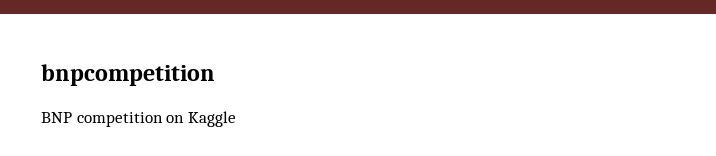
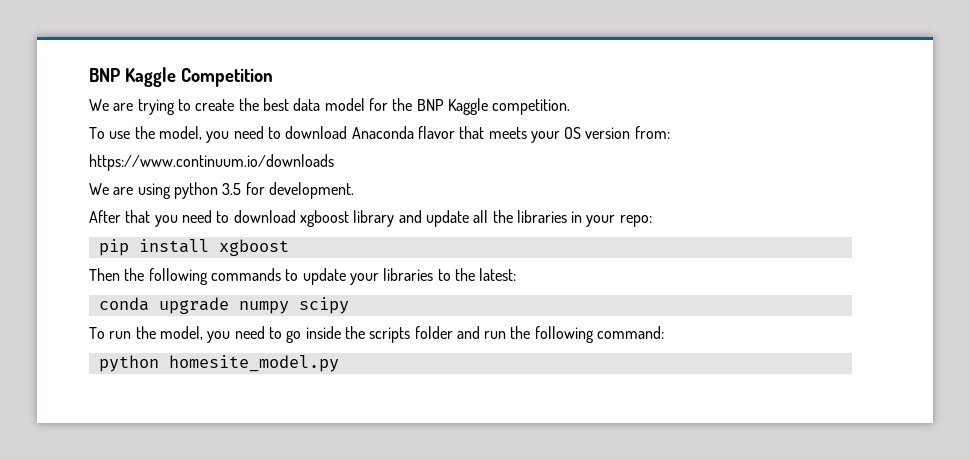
[41,64,215,86] [41,111,236,127] bnpcompetition // BNP competition on Kaggle -> [89,67,273,87] [89,98,571,115] [89,126,670,143] [89,154,334,171] [89,182,354,199] [89,210,652,227] [98,239,289,256] [89,268,517,285] [98,297,349,314] [89,326,665,343] [98,355,339,372] BNP Kaggle Competition // We are trying to create the best data model for the BNP Kaggle competition. // To use the model, you need to download Anaconda flavor that meets your OS version from: // https://www.continuum.io/downloads // We are using python 3.5 for development. // After that you need to download xgboost library and update all the libraries in your repo: // pip install xgboost // Then the following commands to update your libraries to the latest: // conda upgrade numpy scipy // To run the model, you need to go inside the scripts folder and run the following command: // python homesite_model.py

